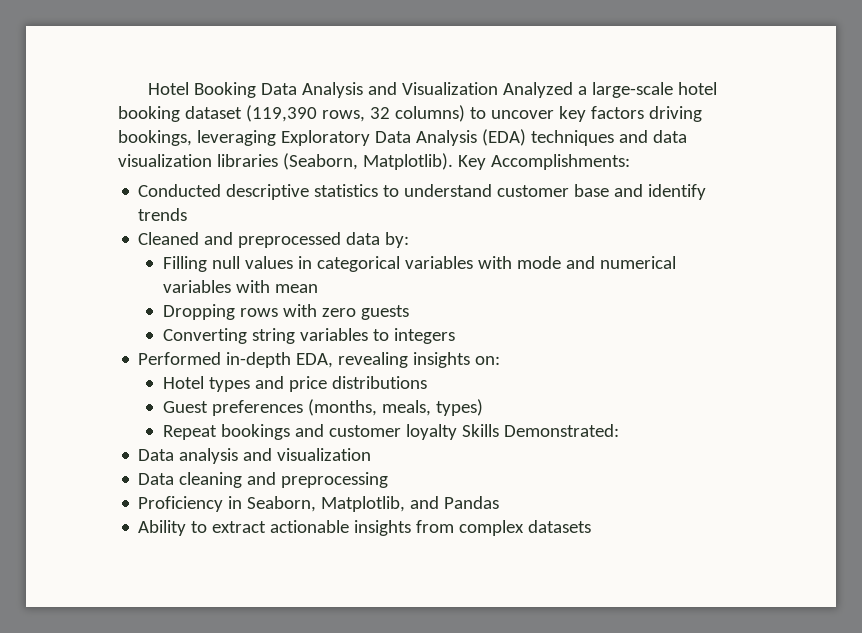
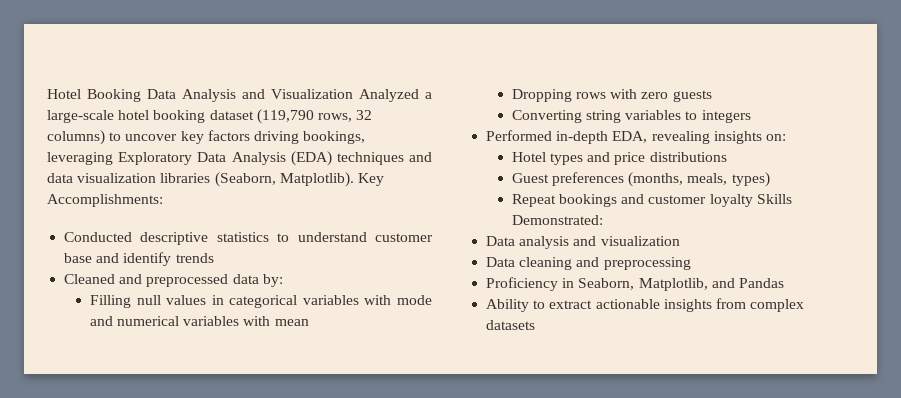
[245,105,317,122] (119,390 -> [256,109,314,124] (119,790

